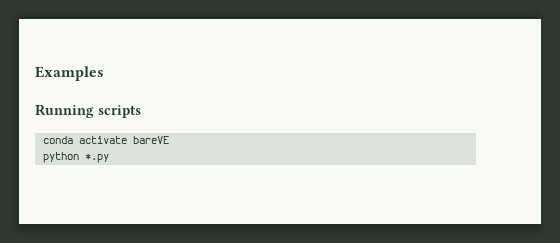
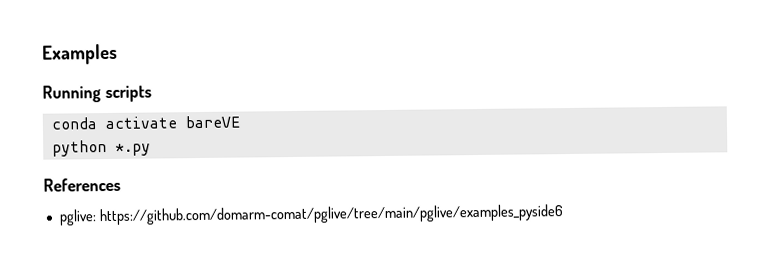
(109, 158) none -> [43,177,121,192] [58,204,563,226] // References // pglive: https://github.com/domarm-comat/pglive/tree/main/pglive/examples_pyside6

